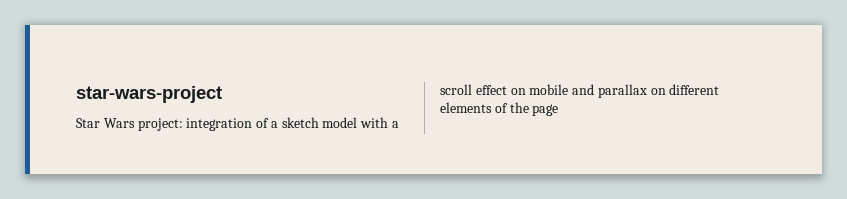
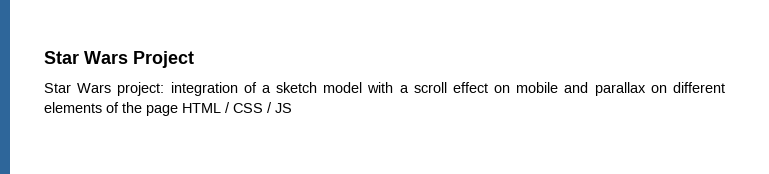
[76,86,222,103] star-wars-project -> [44,51,194,68] Star Wars Project
(559, 110) none -> [182,102,292,113] HTML / CSS / JS

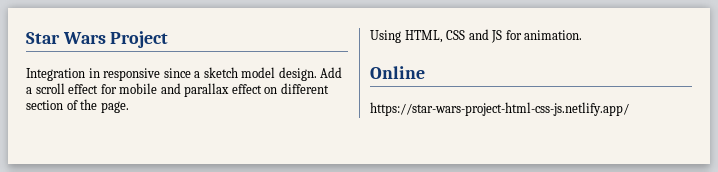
[44,82,257,96] Star Wars project: integration of -> [26,68,191,81] Integration in responsive since
[367,82,394,93] with -> [278,67,343,81] design. Add
[494,85,511,93] on -> [100,84,117,94] for
(646, 89) none -> [231,84,262,94] effect
[44,102,102,113] elements -> [26,100,63,110] section
[146,102,292,116] page HTML / CSS / JS -> [100,101,129,113] [370,29,583,43] [370,66,425,79] [370,102,629,116] page. // Using HTML, CSS and JS for animation. // Online // https://star-wars-project-html-css-js.netlify.app/

